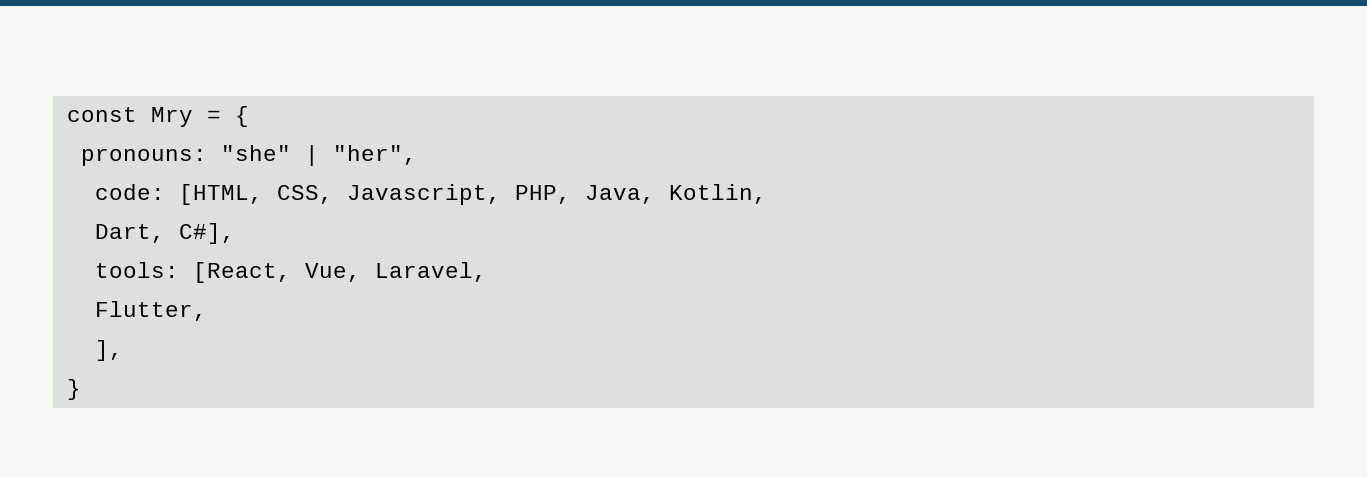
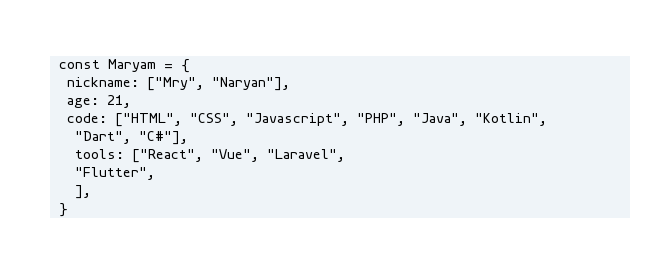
[150,107,193,127] Mry -> [107,59,156,72] Maryam
[80,145,417,166] [94,184,767,205] [94,223,235,244] [94,262,487,283] [94,301,207,321] pronouns: "she" | "her", // code: [HTML, CSS, Javascript, PHP, Java, Kotlin, // Dart, C#], // tools: [React, Vue, Laravel, // Flutter, -> [66,77,290,91] [66,95,131,108] [66,113,547,127] [74,131,188,145] [74,149,345,163] [74,167,155,180] nickname: ["Mry", "Naryan"], // age: 21, // code: ["HTML", "CSS", "Javascript", "PHP", "Java", "Kotlin", // "Dart", "C#"], // tools: ["React", "Vue", "Laravel", // "Flutter",

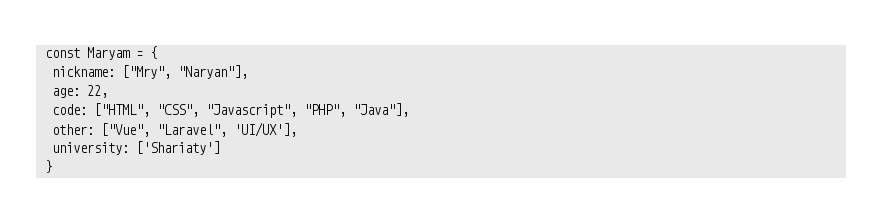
[106,95,131,108] 21, -> [87,85,109,98] 22,
[412,113,547,126] [74,131,188,145] [74,149,345,163] [74,167,155,180] [74,185,91,199] "Java", "Kotlin", // "Dart", "C#"], // tools: ["React", "Vue", "Laravel", // "Flutter", // ], -> [353,103,410,117] [52,122,298,137] [52,141,221,155] "Java"], // other: ["Vue", "Laravel", 'UI/UX'], // university: ['Shariaty']

